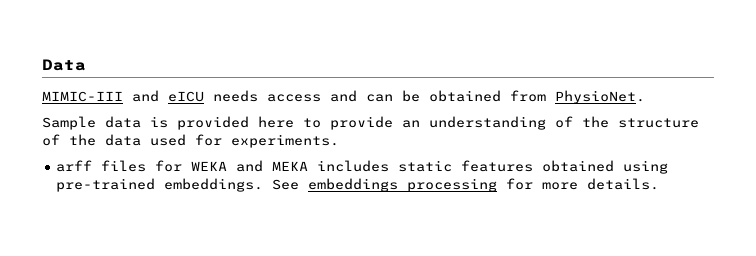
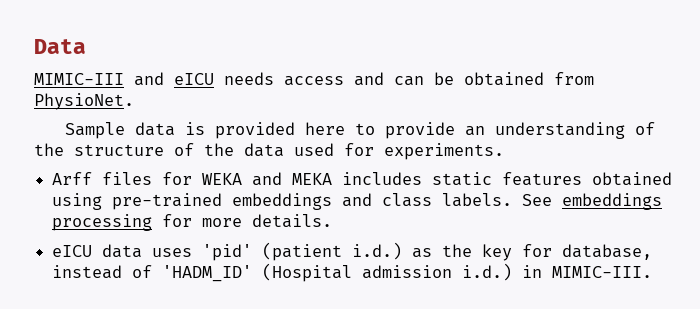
[56,160,93,172] arff -> [52,172,93,185] Arff
[164,178,264,192] embeddings. -> [232,193,513,210] embeddings and class labels.
(660, 184) none -> [52,242,653,261] [52,263,653,282] // eICU data uses 'pid' (patient i.d.) as the key for database, instead of 'HADM_ID' (Hospital admission i.d.) in MIMIC-III.

